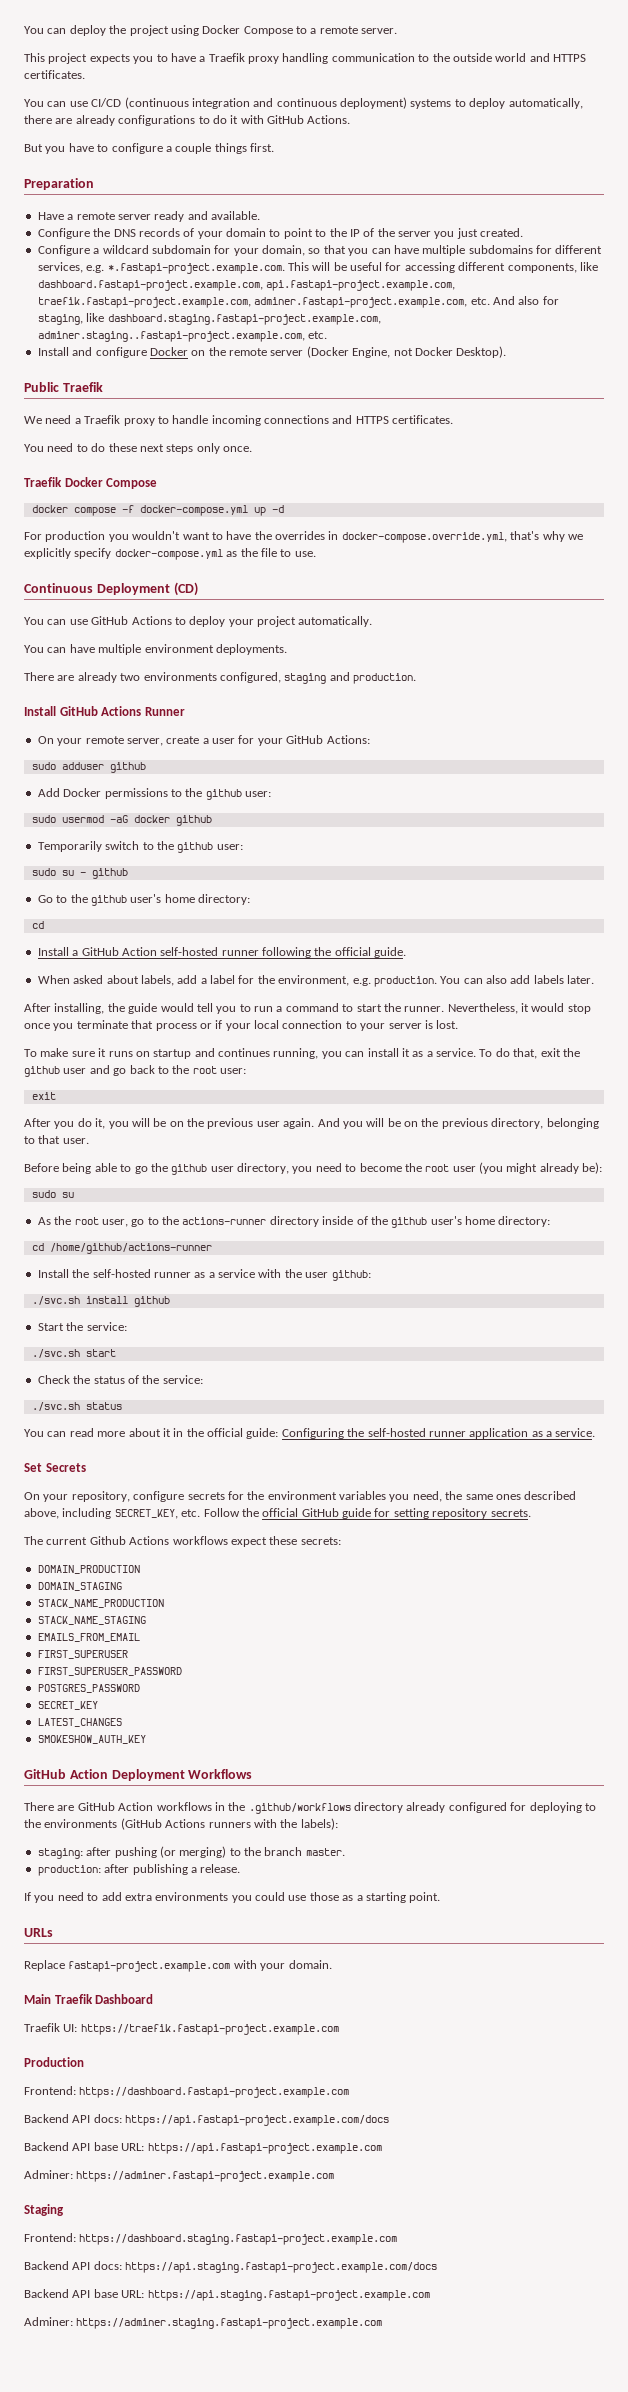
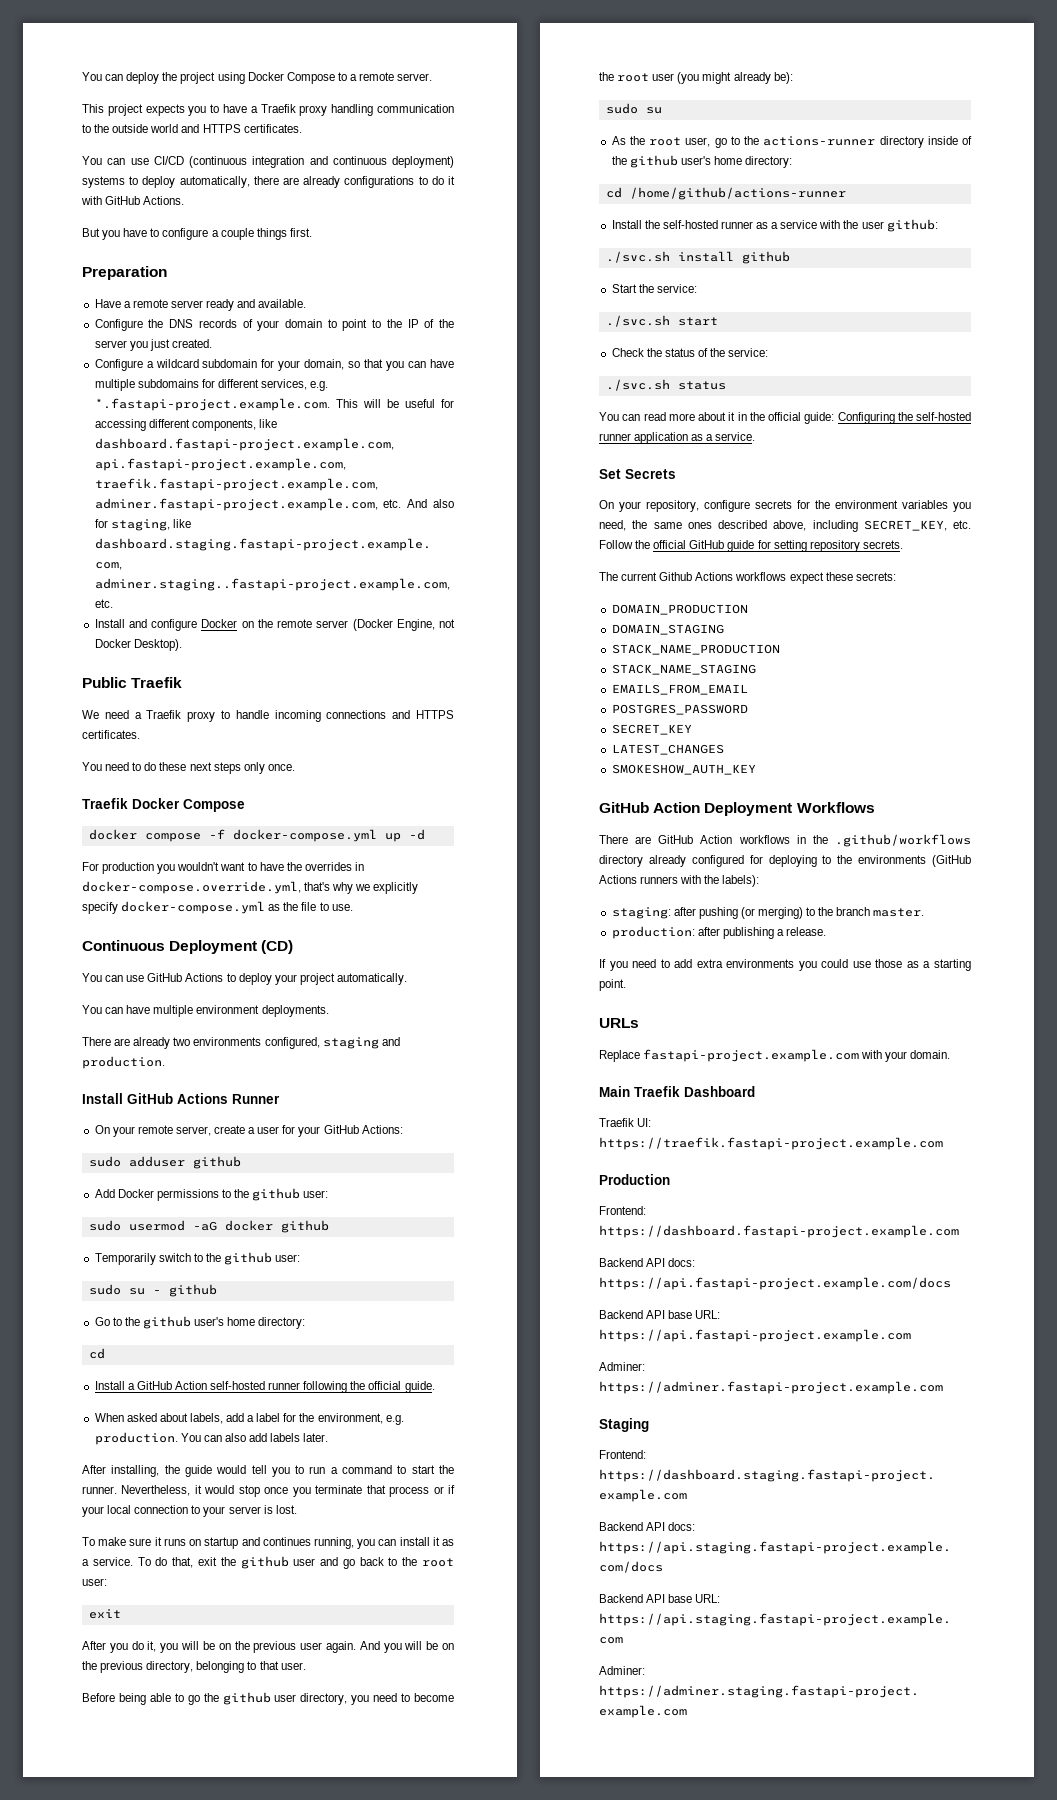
[37,1650,128,1659] [37,1667,182,1676] // FIRST_SUPERUSER // FIRST_SUPERUSER_PASSWORD -> (748, 689) none

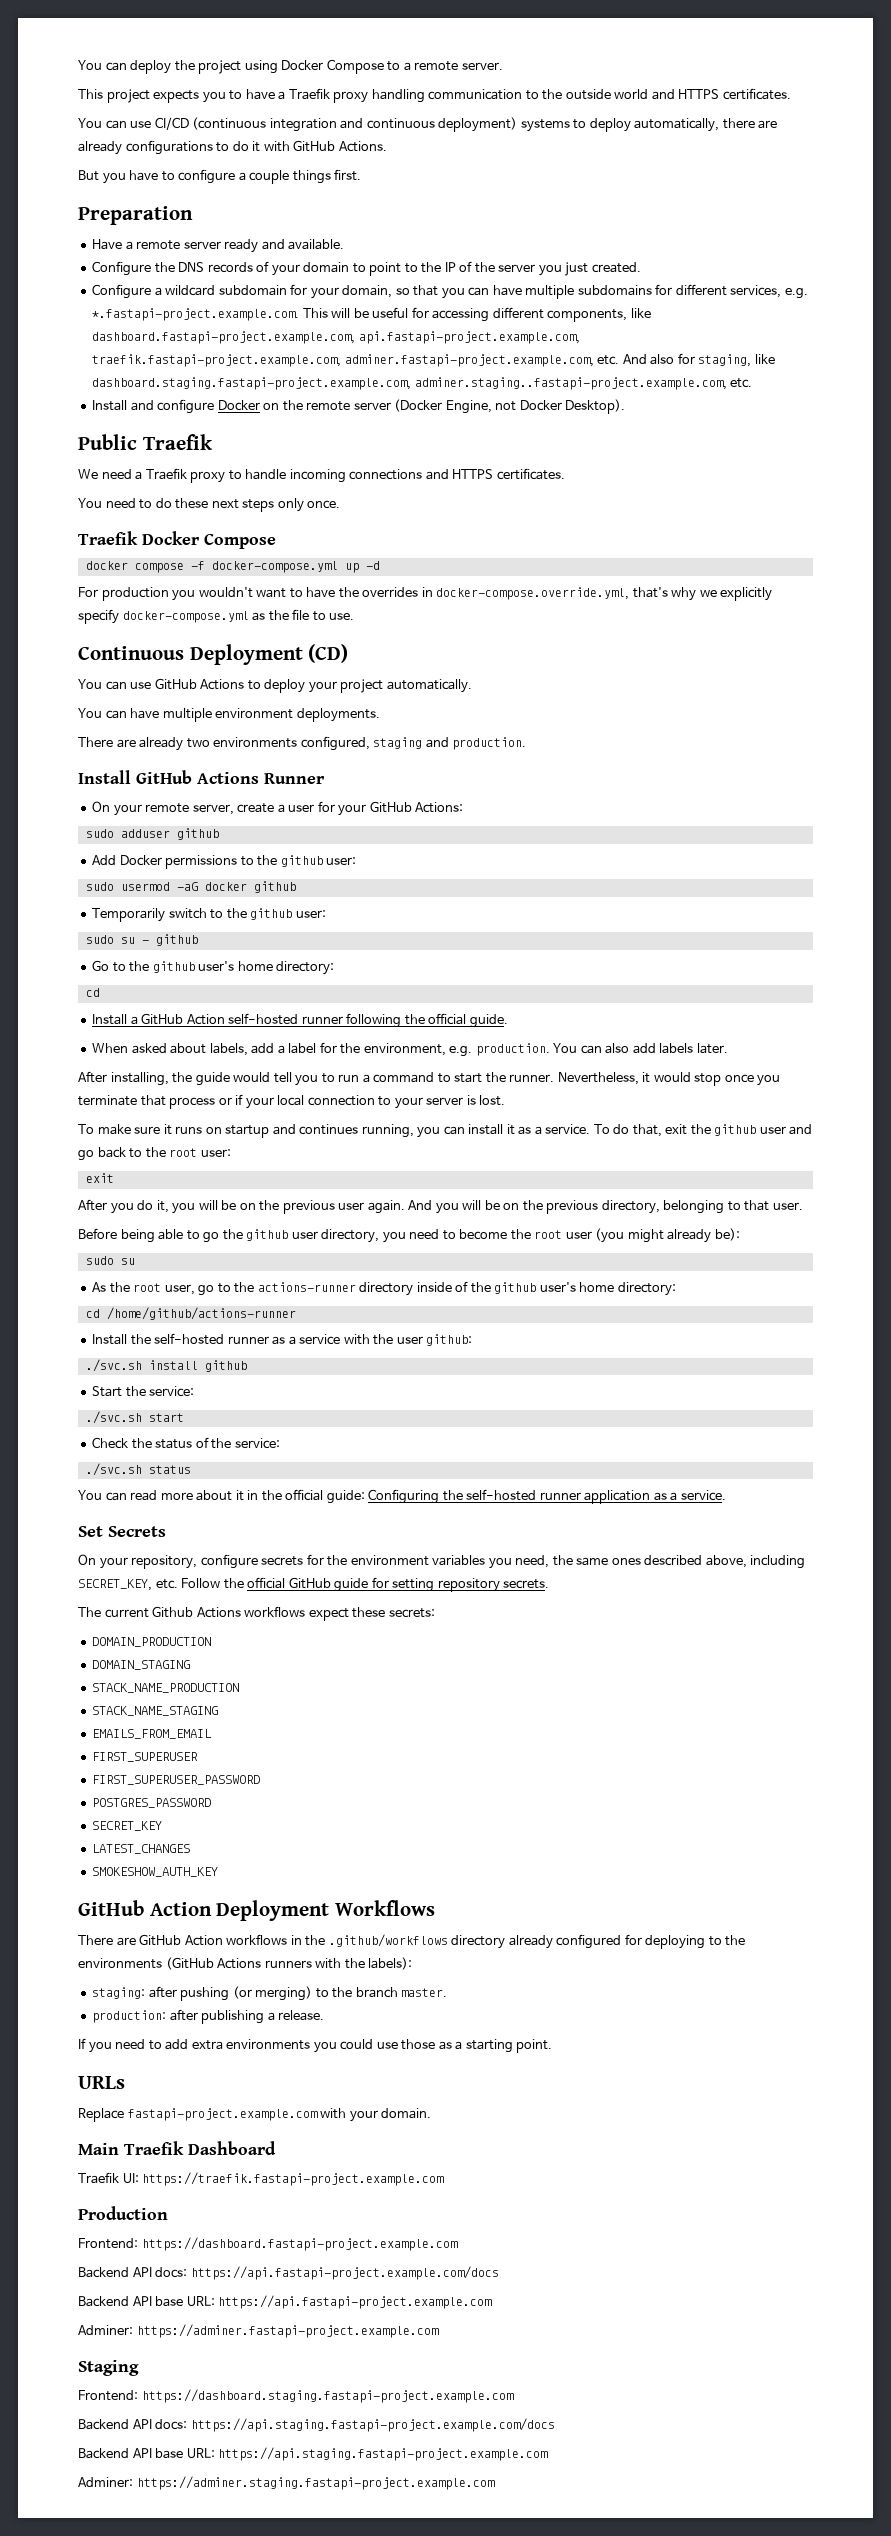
(748, 689) none -> [92,1752,199,1762] [92,1775,261,1785] // FIRST_SUPERUSER // FIRST_SUPERUSER_PASSWORD

